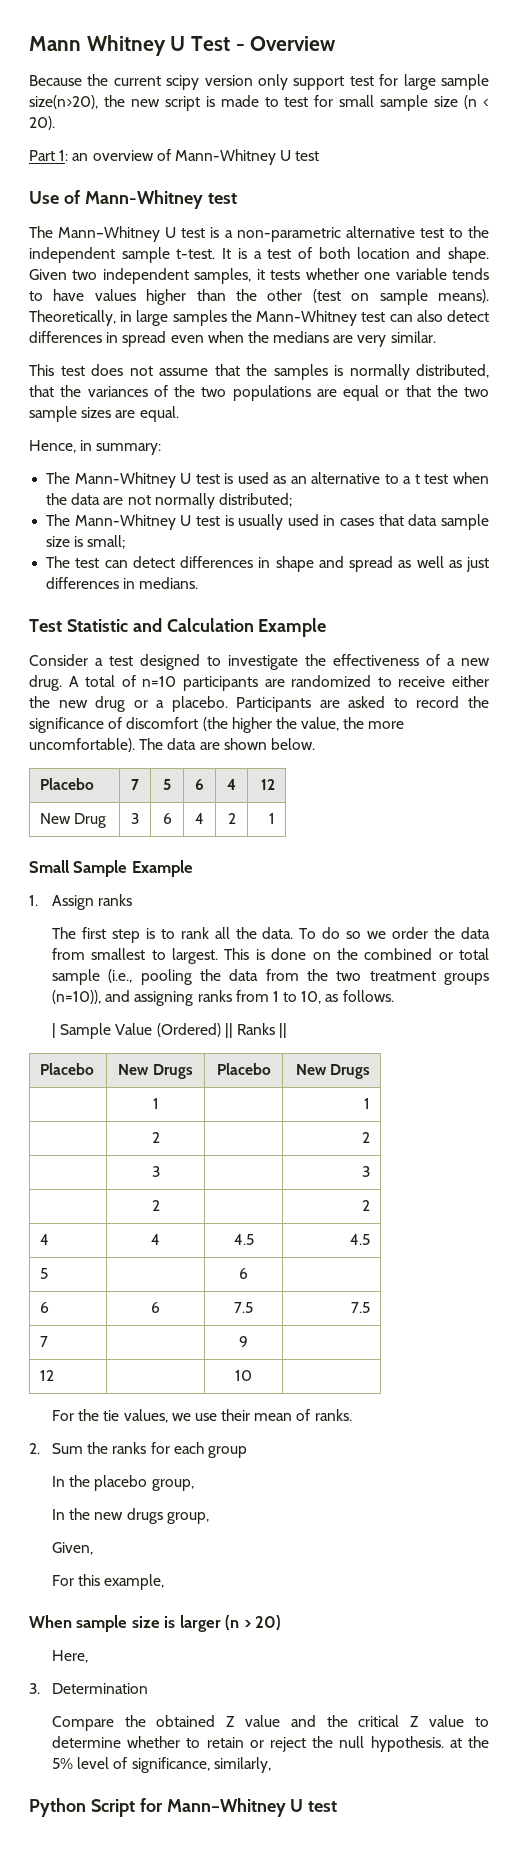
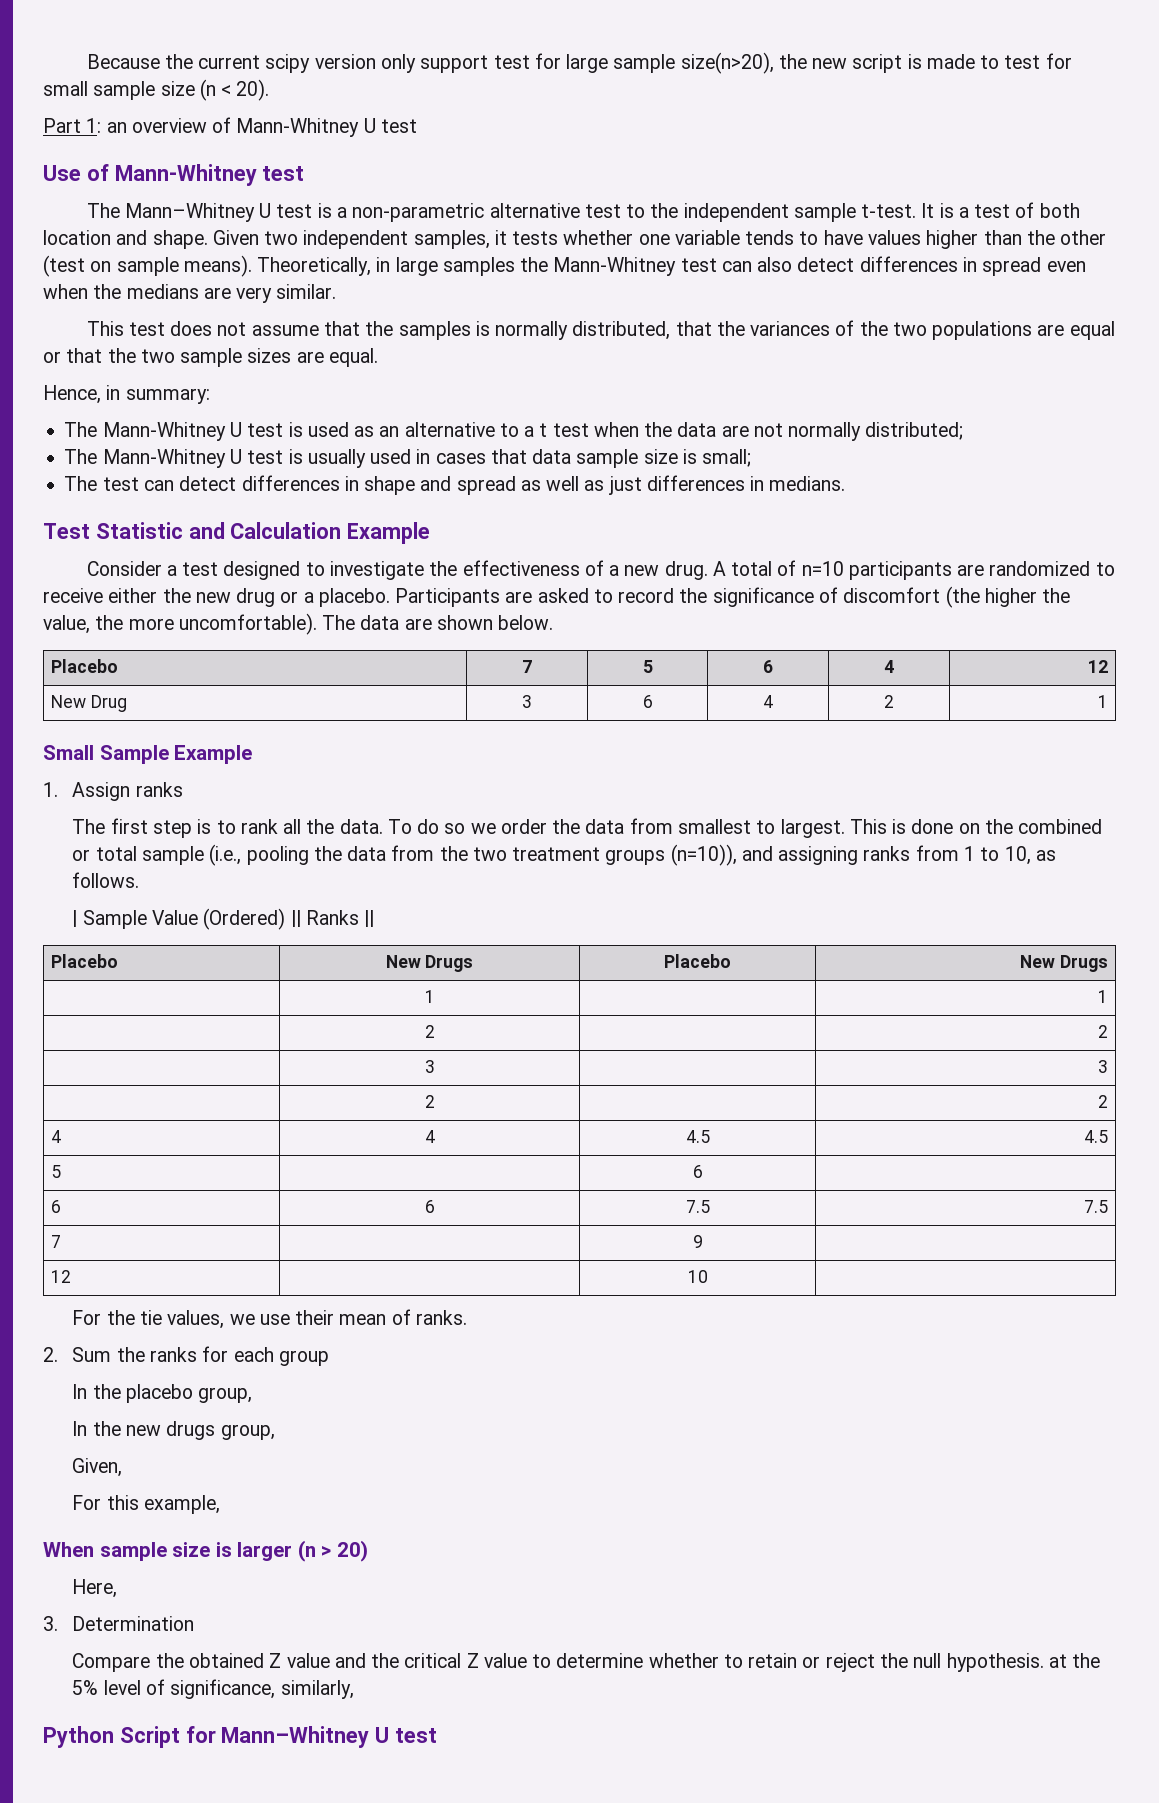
[29,35,337,56] Mann Whitney U Test - Overview // -> (86, 61) none

